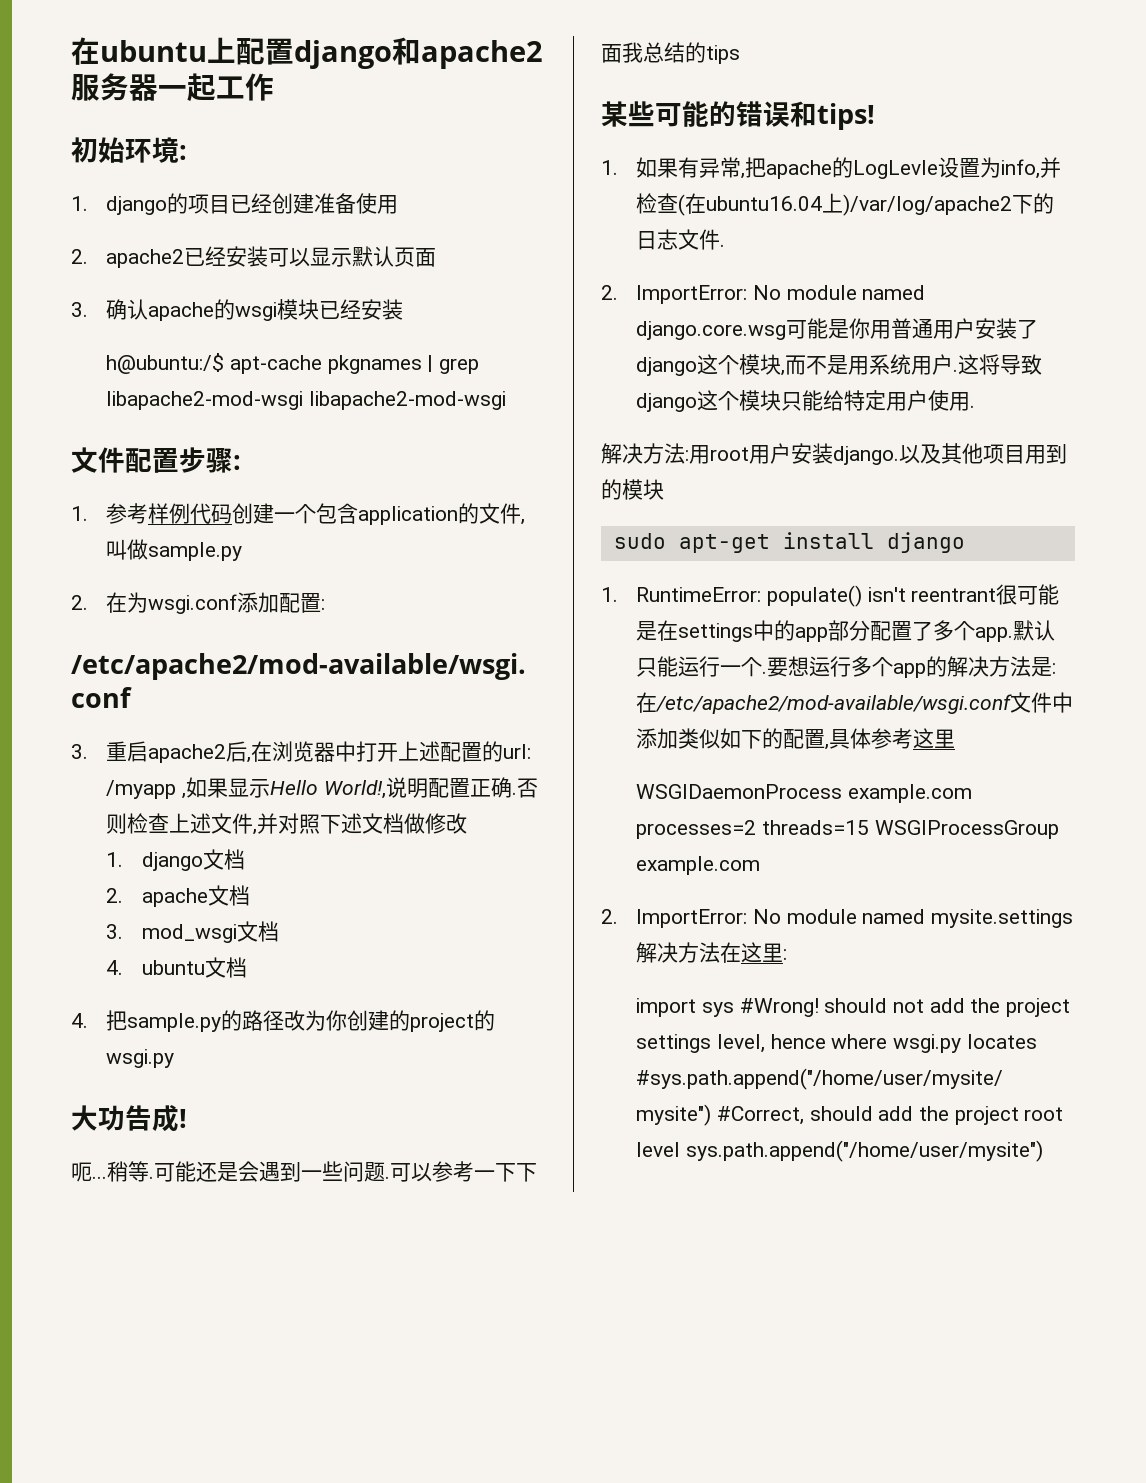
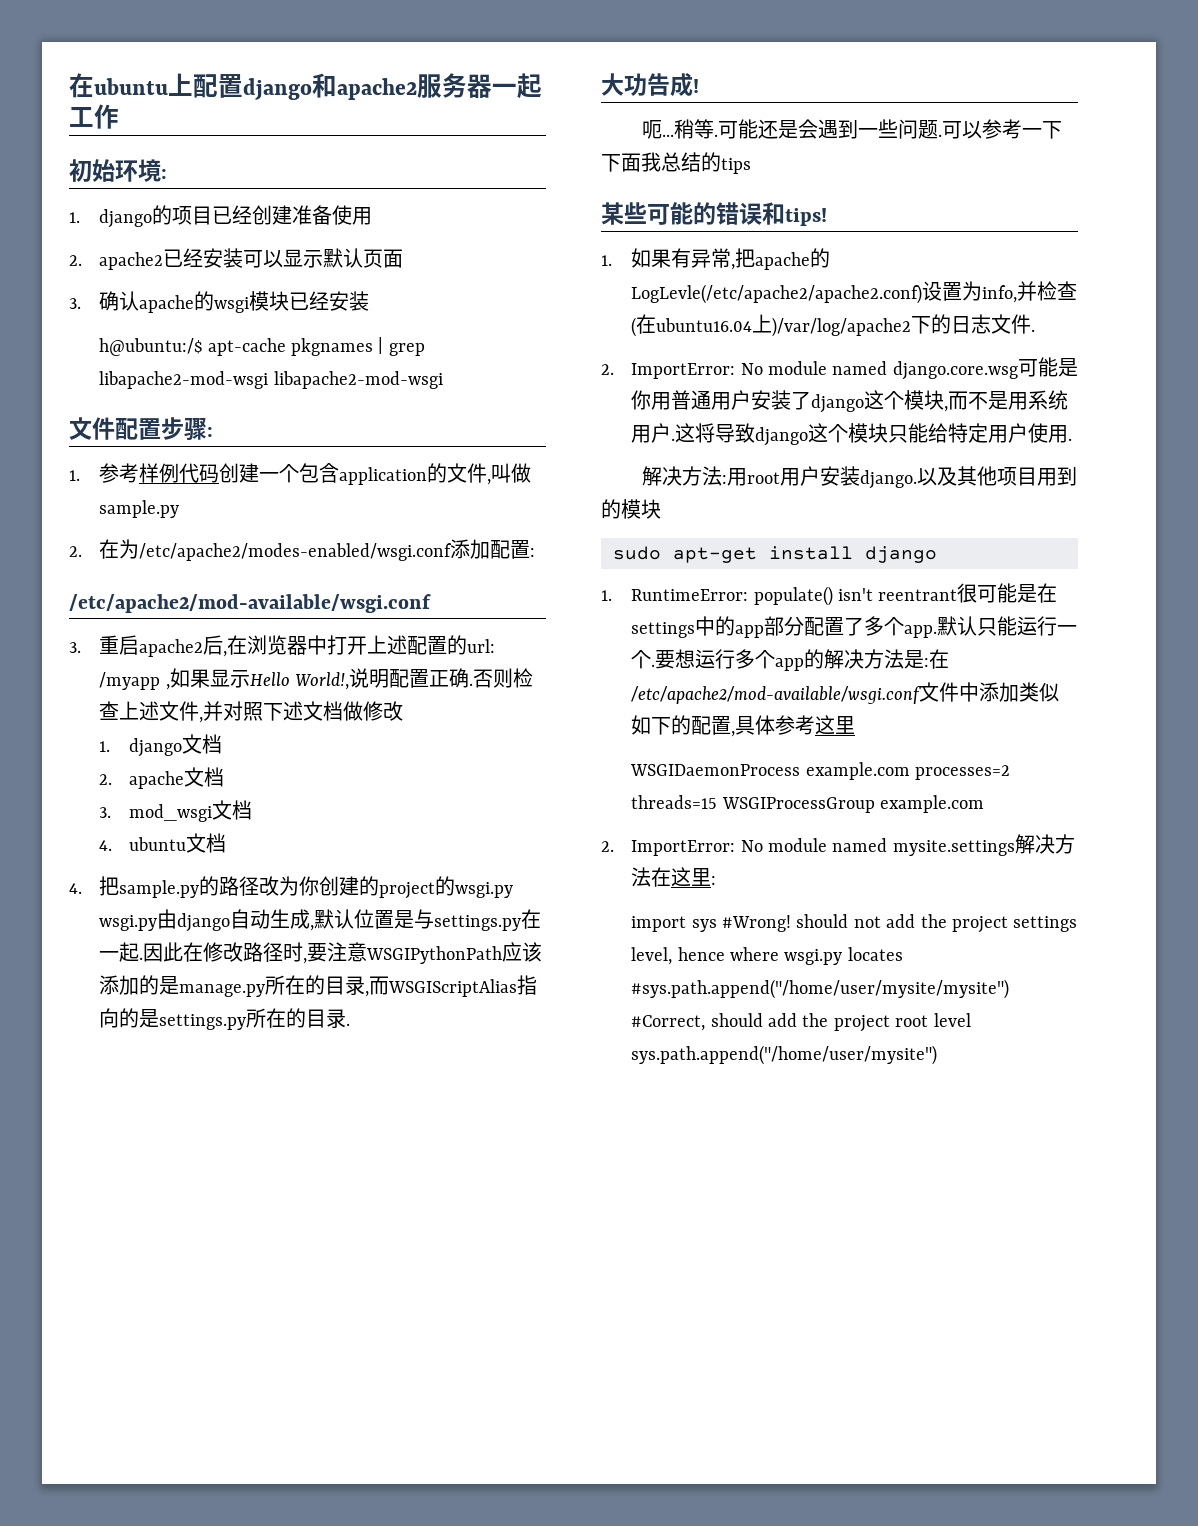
[148,594,238,614] wsgi.conf -> [139,543,453,561] /etc/apache2/modes-enabled/wsgi.conf
(175, 1058) none -> [99,909,542,932] [99,942,543,964] [99,975,538,997] [99,1008,351,1030] wsgi.py由django自动生成,默认位置是与settings.py在一起.因此在修改路径时,要注意WSGIPythonPath应该添加的是manage.py所在的目录,而WSGIScriptAlias指向的是settings.py所在的目录.
[853,160,939,179] LogLevle -> [631,284,923,304] LogLevle(/etc/apache2/apache2.conf)

